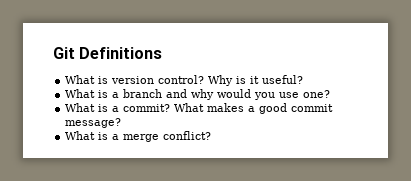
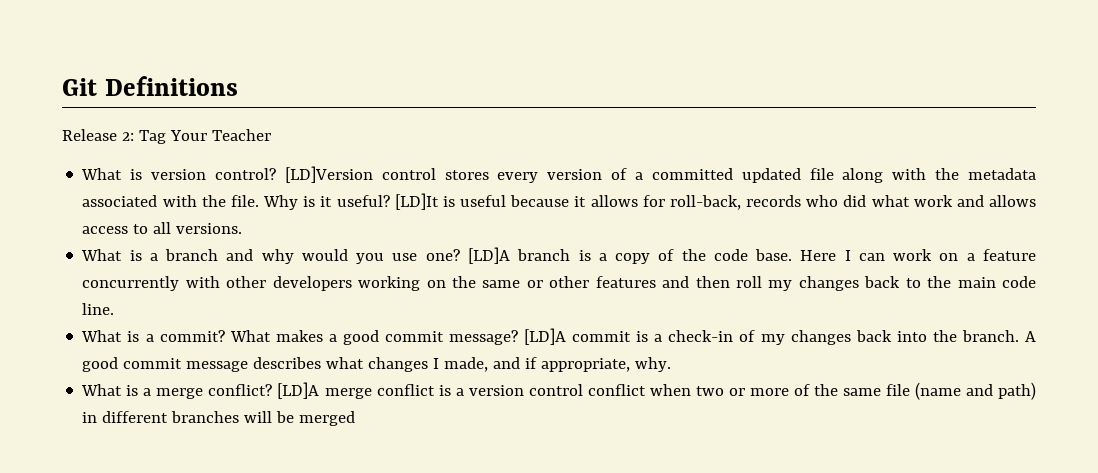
(163, 53) none -> [62,129,271,144] // Release 2: Tag Your Teacher
[208,75,304,86] Why is it useful? -> [284,166,1036,183] [82,193,1036,210] [82,222,243,234] [LD]Version control stores every version of a committed updated file along with the metadata associated with the file. Why is it useful? [LD]It is useful because it allows for roll-back, records who did what work and allows access to all versions.
(331, 94) none -> [468,247,1036,264] [82,276,1036,291] [82,303,115,315] [LD]A branch is a copy of the code base. Here I can work on a feature concurrently with other developers working on the same or other features and then roll my changes back to the main code line.
(122, 123) none -> [524,328,1037,345] [82,357,672,372] [LD]A commit is a check-in of my changes back into the branch. A good commit message describes what changes I made, and if appropriate, why.
(212, 135) none -> [277,382,1036,400] [82,411,356,426] [LD]A merge conflict is a version control conflict when two or more of the same file (name and path) in different branches will be merged

